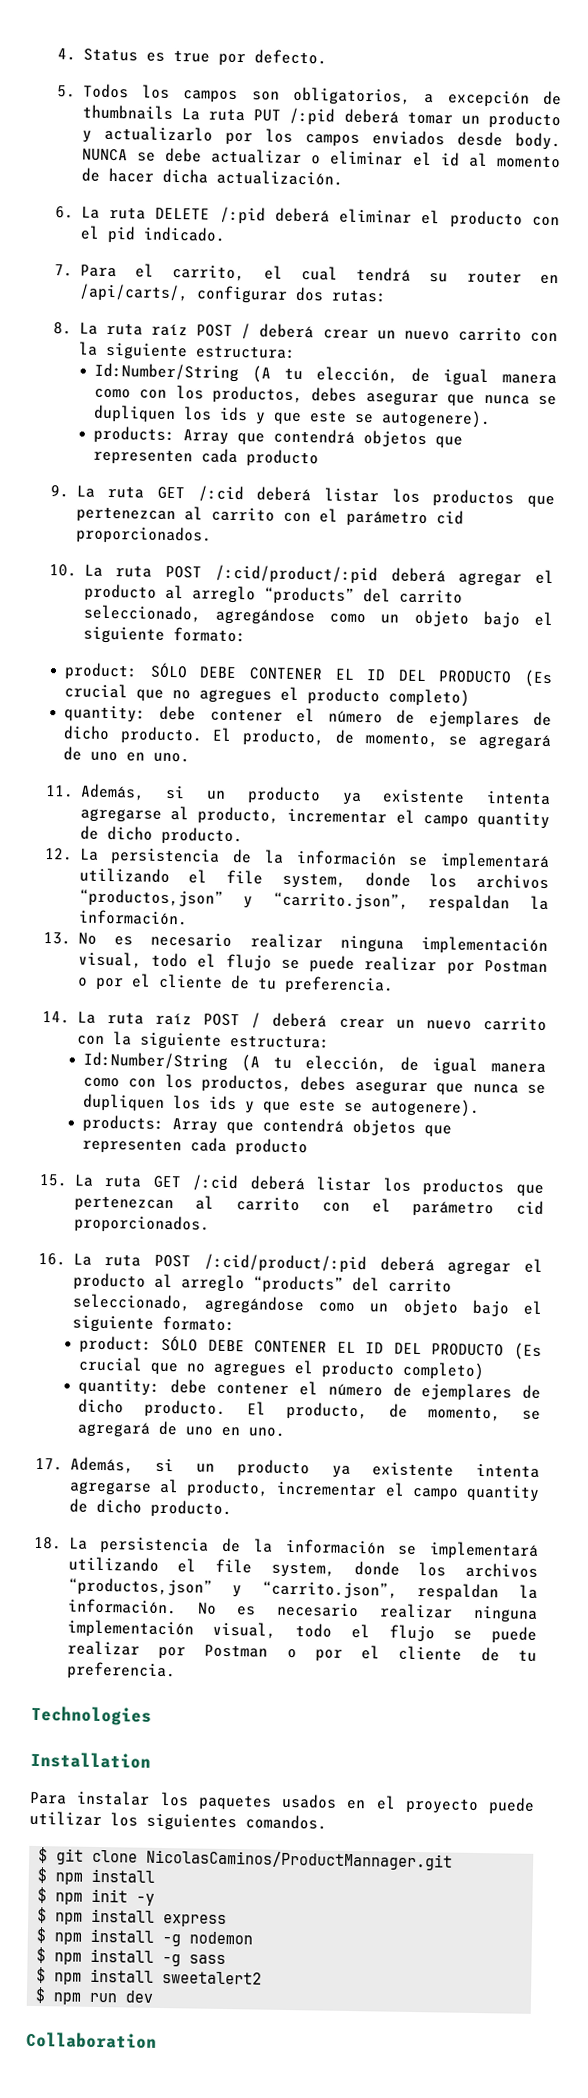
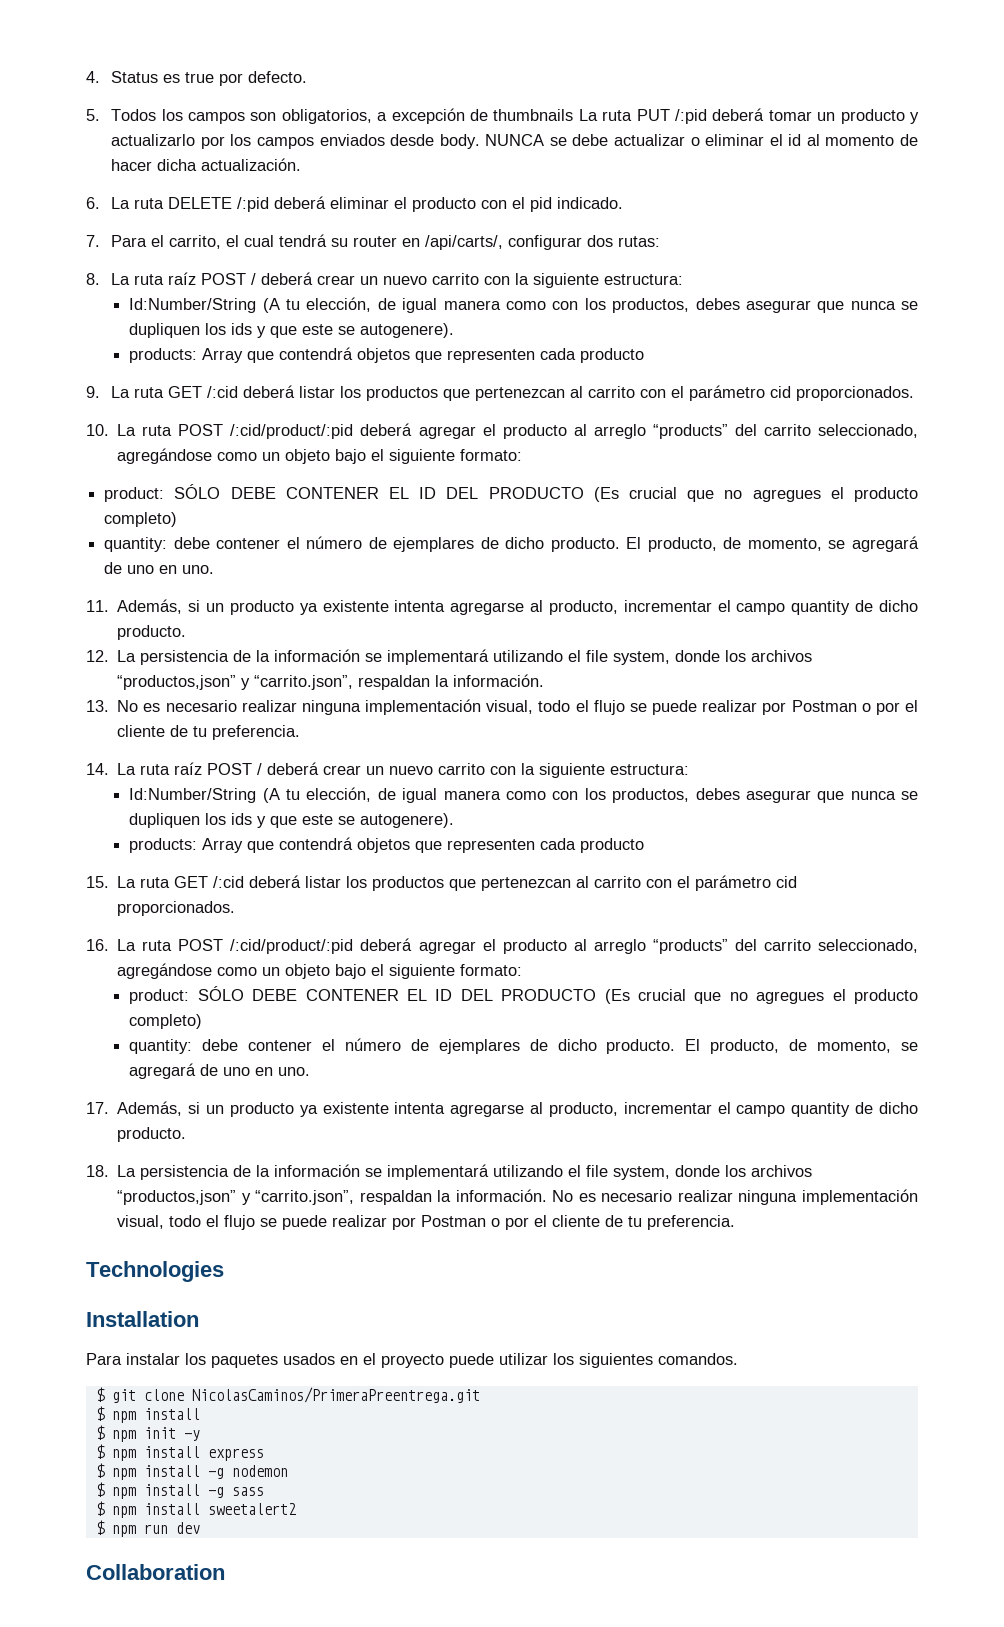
[146,1849,454,1871] NicolasCaminos/ProductMannager.git -> [191,1387,480,1403] NicolasCaminos/PrimeraPreentrega.git

